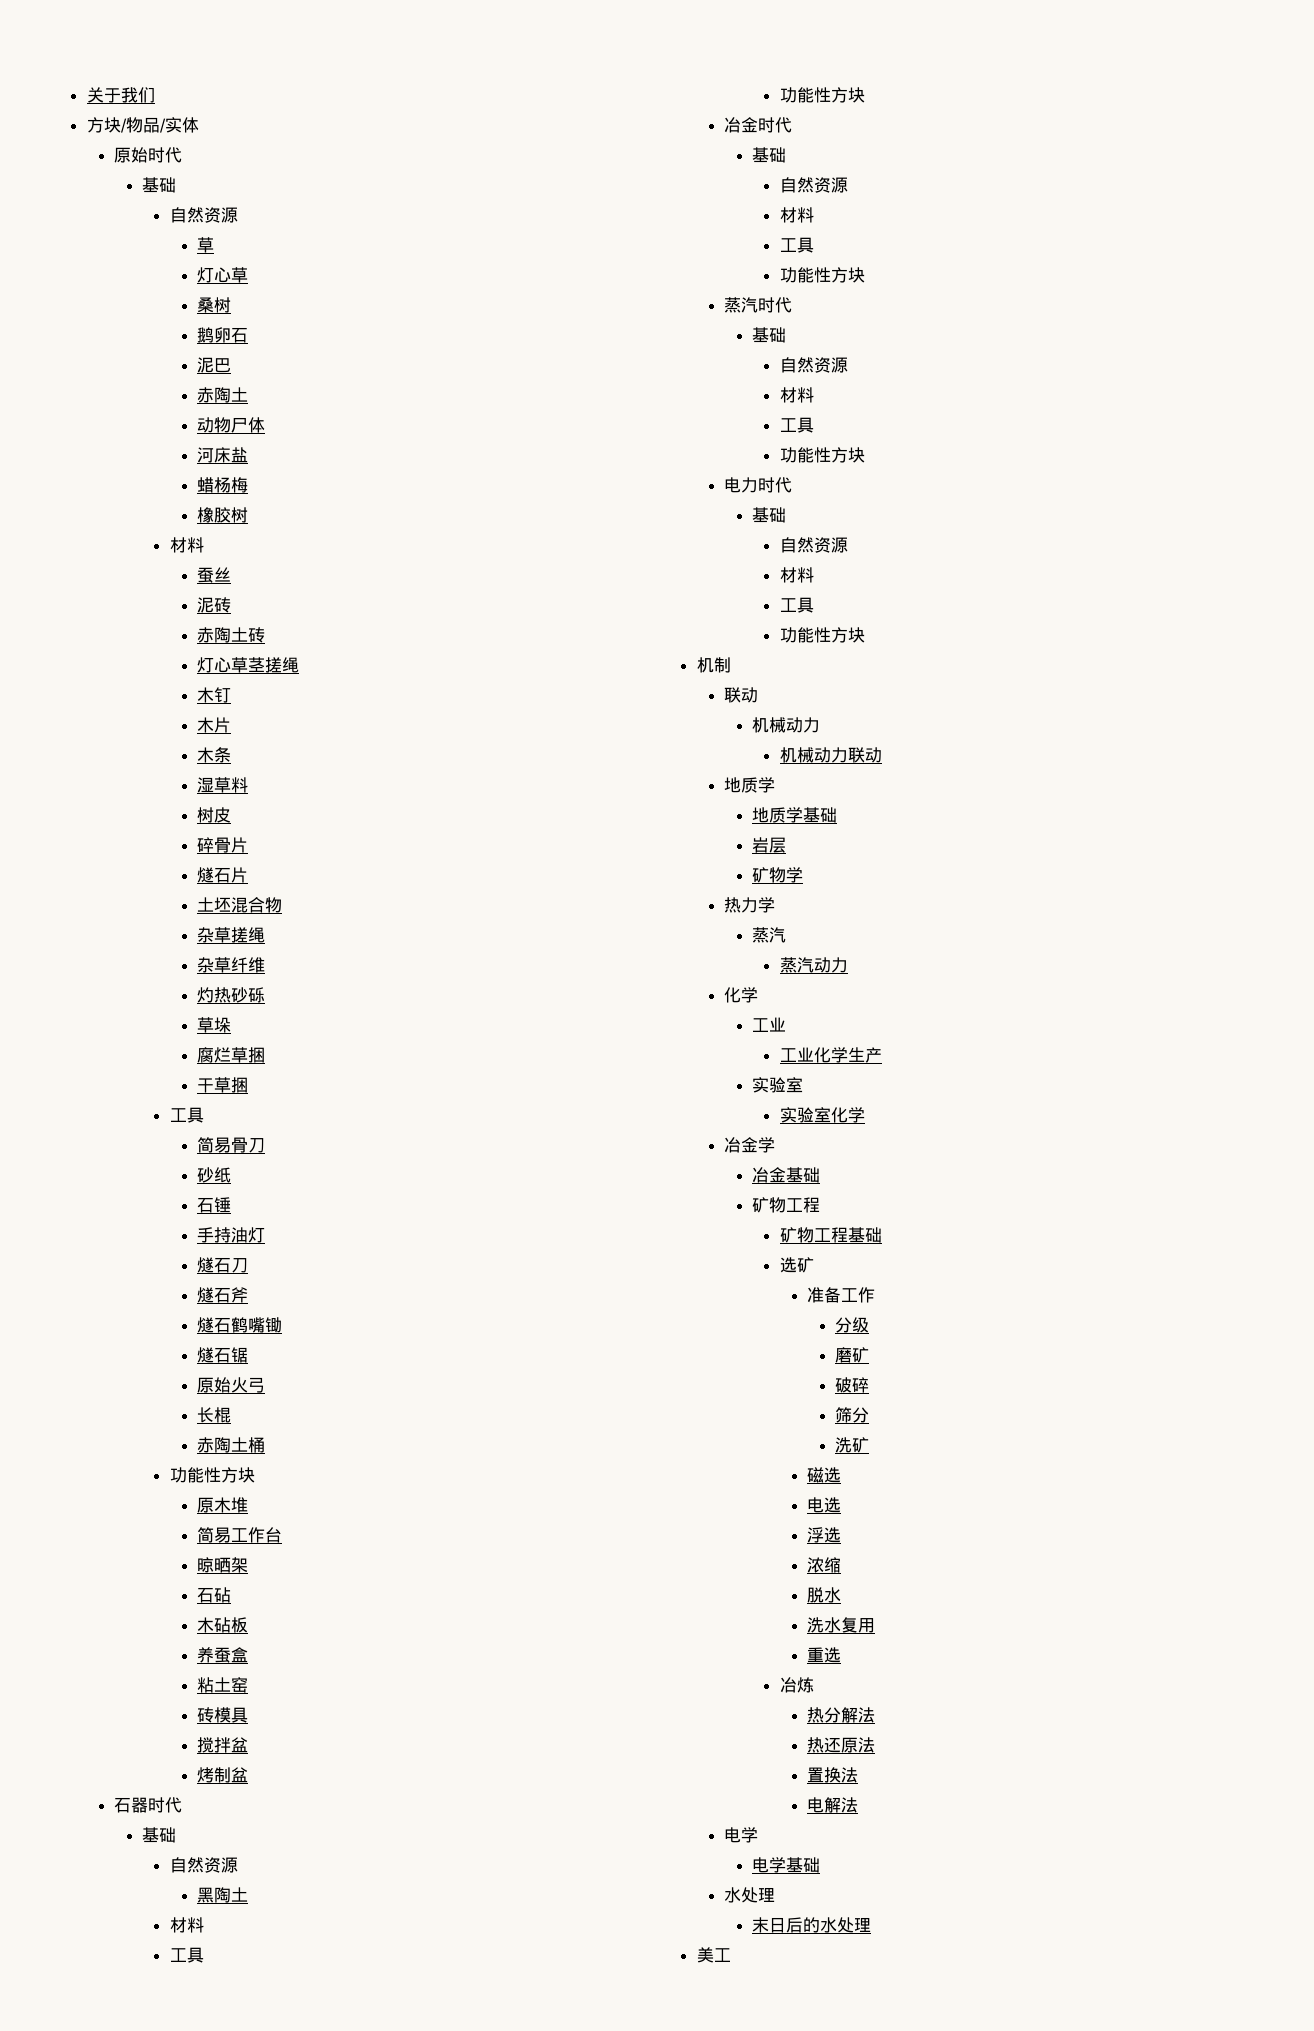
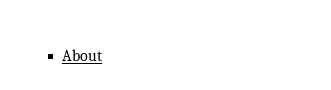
[86,87,155,103] [86,117,199,133] [114,147,183,163] [142,177,177,193] [169,207,238,223] [197,237,215,253] [197,267,249,283] [197,297,232,313] [197,327,249,343] [197,357,232,373] [197,387,249,403] [197,417,266,433] [197,447,249,463] [197,477,249,493] [197,507,249,523] [169,537,204,553] [197,567,232,583] [197,597,232,613] [197,627,266,643] [197,657,300,673] [197,687,232,703] [197,717,232,733] [197,747,232,763] [197,777,249,793] [197,807,232,823] [197,837,249,853] [197,867,249,883] [197,897,283,913] [197,927,266,943] [197,957,266,973] [197,987,266,1003] [197,1017,232,1033] [197,1047,266,1063] [197,1077,249,1093] [169,1107,204,1123] [197,1137,266,1153] [197,1167,232,1183] [197,1197,232,1213] [197,1227,266,1243] [197,1257,249,1273] [197,1287,249,1303] [197,1317,283,1333] [197,1347,249,1363] [197,1377,266,1393] [197,1407,232,1423] [197,1437,266,1453] [169,1467,255,1483] [197,1497,249,1513] [197,1527,283,1543] [197,1557,249,1573] [197,1587,232,1603] [197,1617,249,1633] [197,1647,249,1663] [197,1677,249,1693] [197,1707,249,1723] [197,1737,249,1753] [197,1767,249,1783] [114,1797,183,1813] [142,1827,177,1843] [169,1857,238,1873] [197,1887,249,1903] [169,1917,204,1933] [169,1947,204,1963] [779,87,865,103] [724,117,793,133] [752,147,787,163] [779,177,848,193] [779,207,814,223] [779,237,814,253] [779,267,865,283] [724,297,793,313] [752,327,787,343] [779,357,848,373] [779,387,814,403] [779,417,814,433] [779,447,865,463] [724,477,793,493] [752,507,787,523] [779,537,848,553] [779,567,814,583] [779,597,814,613] [779,627,865,643] [696,657,731,673] [724,687,759,703] [752,717,821,733] [779,747,882,763] [724,777,776,793] [752,807,838,823] [752,837,787,853] [752,867,804,883] [724,897,776,913] [752,927,787,943] [779,957,848,973] [724,987,759,1003] [752,1017,787,1032] [779,1047,882,1063] [752,1077,804,1093] [779,1107,865,1123] [724,1137,776,1153] [752,1167,821,1183] [752,1197,821,1213] [779,1227,882,1243] [779,1257,814,1273] [807,1287,876,1303] [834,1317,869,1333] [834,1347,869,1363] [834,1377,869,1393] [834,1407,869,1423] [834,1437,869,1453] [807,1467,842,1483] [807,1497,842,1513] [807,1527,842,1543] [807,1557,842,1573] [807,1587,842,1603] [807,1617,876,1633] [807,1647,842,1663] [779,1677,814,1693] [807,1707,876,1723] [807,1737,876,1753] [807,1767,859,1783] [807,1797,859,1813] [724,1827,759,1843] [752,1857,821,1873] [724,1887,776,1903] [752,1917,872,1933] [696,1947,731,1963] 关于我们 // 方块/物品/实体 // 原始时代 // 基础 // 自然资源 // 草 // 灯心草 // 桑树 // 鹅卵石 // 泥巴 // 赤陶土 // 动物尸体 // 河床盐 // 蜡杨梅 // 橡胶树 // 材料 // 蚕丝 // 泥砖 // 赤陶土砖 // 灯心草茎搓绳 // 木钉 // 木片 // 木条 // 湿草料 // 树皮 // 碎骨片 // 燧石片 // 土坯混合物 // 杂草搓绳 // 杂草纤维 // 灼热砂砾 // 草垛 // 腐烂草捆 // 干草捆 // 工具 // 简易骨刀 // 砂纸 // 石锤 // 手持油灯 // 燧石刀 // 燧石斧 // 燧石鹤嘴锄 // 燧石锯 // 原始火弓 // 长棍 // 赤陶土桶 // 功能性方块 // 原木堆 // 简易工作台 // 晾晒架 // 石砧 // 木砧板 // 养蚕盒 // 粘土窑 // 砖模具 // 搅拌盆 // 烤制盆 // 石器时代 // 基础 // 自然资源 // 黑陶土 // 材料 // 工具 // 功能性方块 // 冶金时代 // 基础 // 自然资源 // 材料 // 工具 // 功能性方块 // 蒸汽时代 // 基础 // 自然资源 // 材料 // 工具 // 功能性方块 // 电力时代 // 基础 // 自然资源 // 材料 // 工具 // 功能性方块 // 机制 // 联动 // 机械动力 // 机械动力联动 // 地质学 // 地质学基础 // 岩层 // 矿物学 // 热力学 // 蒸汽 // 蒸汽动力 // 化学 // 工业 // 工业化学生产 // 实验室 // 实验室化学 // 冶金学 // 冶金基础 // 矿物工程 // 矿物工程基础 // 选矿 // 准备工作 // 分级 // 磨矿 // 破碎 // 筛分 // 洗矿 // 磁选 // 电选 // 浮选 // 浓缩 // 脱水 // 洗水复用 // 重选 // 冶炼 // 热分解法 // 热还原法 // 置换法 // 电解法 // 电学 // 电学基础 // 水处理 // 末日后的水处理 // 美工 -> [62,49,104,61] About

